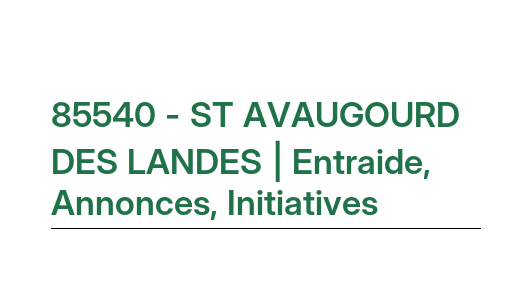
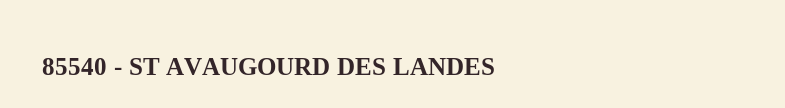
[271,140,431,182] [51,190,379,220] | Entraide, Annonces, Initiatives -> (495, 66) none

